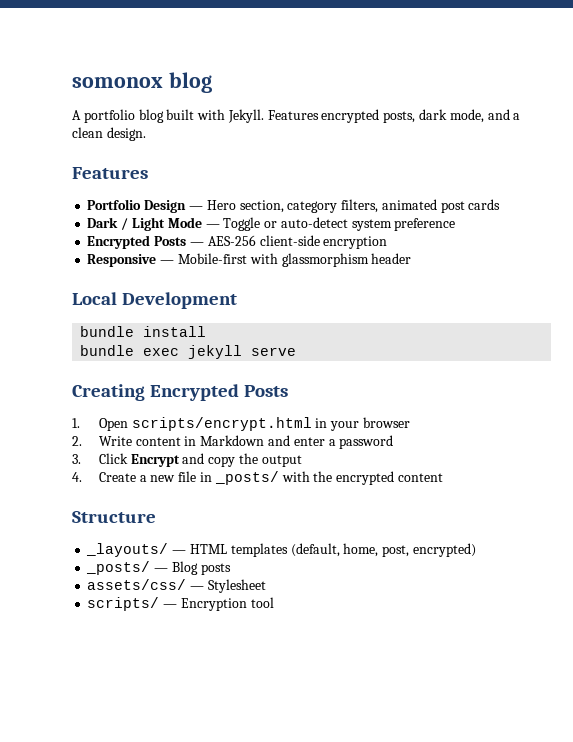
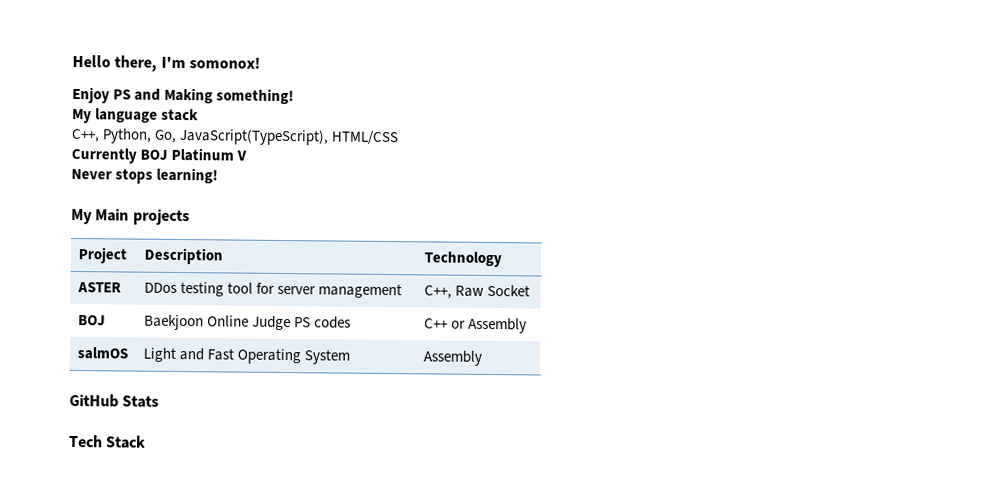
[72,72,212,93] [72,109,521,123] [72,127,146,141] [72,167,148,179] [87,199,501,213] [87,217,456,231] [87,235,388,249] [87,253,412,267] [72,292,238,309] [80,326,207,337] [80,345,297,359] [72,384,289,401] [72,417,410,431] [72,435,394,449] [72,453,302,467] [72,471,443,485] [72,511,156,523] [86,543,476,557] [86,561,231,575] [87,579,266,593] [87,597,274,611] somonox blog // A portfolio blog built with Jekyll. Features encrypted posts, dark mode, and a clean design. // Features // Portfolio Design — Hero section, category filters, animated post cards // Dark / Light Mode — Toggle or auto-detect system preference // Encrypted Posts — AES-256 client-side encryption // Responsive — Mobile-first with glassmorphism header // Local Development // bundle install // bundle exec jekyll serve // Creating Encrypted Posts // 1. Open scripts/encrypt.html in your browser // 2. Write content in Markdown and enter a password // 3. Click Encrypt and copy the output // 4. Create a new file in _posts/ with the encrypted content // Structure // _layouts/ — HTML templates (default, home, post, encrypted) // _posts/ — Blog posts // assets/css/ — Stylesheet // scripts/ — Encryption tool -> [72,54,260,72] [72,86,295,105] [72,108,200,124] [71,128,400,146] [71,147,248,164] [71,167,219,184] [71,208,190,226] [77,247,127,264] [143,247,223,265] [423,251,502,268] [76,282,121,293] [143,282,402,299] [423,284,530,299] [77,315,106,326] [143,314,351,331] [423,317,527,334] [76,347,128,360] [142,347,350,365] [422,350,482,366] [69,393,160,408] [68,434,147,449] Hello there, I'm somonox! // Enjoy PS and Making something! // My language stack // C++, Python, Go, JavaScript(TypeScript), HTML/CSS // Currently BOJ Platinum V // Never stops learning! // My Main projects // Project | Description | Technology // ASTER | DDos testing tool for server management | C++, Raw Socket // BOJ | Baekjoon Online Judge PS codes | C++ or Assembly // salmOS | Light and Fast Operating System | Assembly // GitHub Stats // Tech Stack

